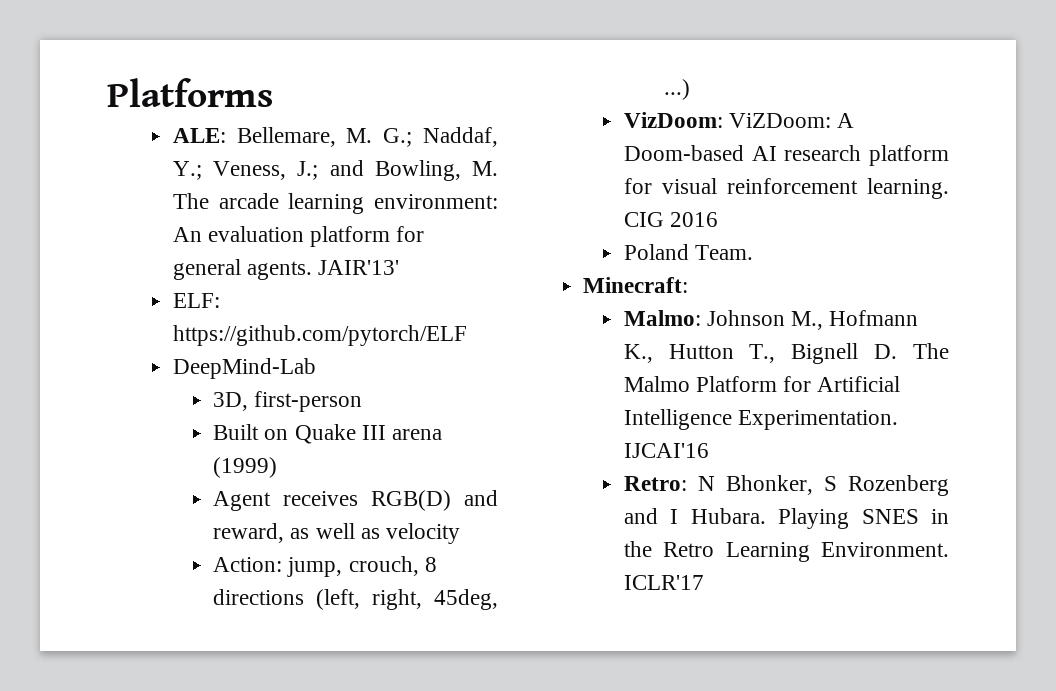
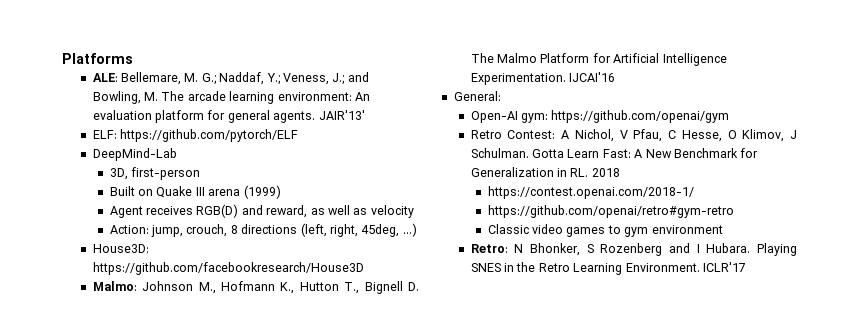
[623,112,855,128] [623,145,949,166] [623,178,949,199] [623,212,718,227] [623,244,753,260] [583,277,689,293] VizDoom: ViZDoom: A Doom-based AI research platform for visual reinforcement learning. CIG 2016 // Poland Team. // Minecraft: -> [92,244,149,253] [92,262,364,275] House3D: https://github.com/facebookresearch/House3D
(709, 450) none -> [453,91,501,101] [470,110,730,123] [470,129,797,142] [470,148,759,158] [470,167,620,177] [487,186,694,199] [487,205,734,218] [487,224,723,237] // General: // Open-AI gym: https://github.com/openai/gym // Retro Contest: A Nichol, V Pfau, C Hesse, O Klimov, J Schulman. Gotta Learn Fast: A New Benchmark for Generalization in RL. 2018 // https://contest.openai.com/2018-1/ // https://github.com/openai/retro#gym-retro // Classic video games to gym environment

